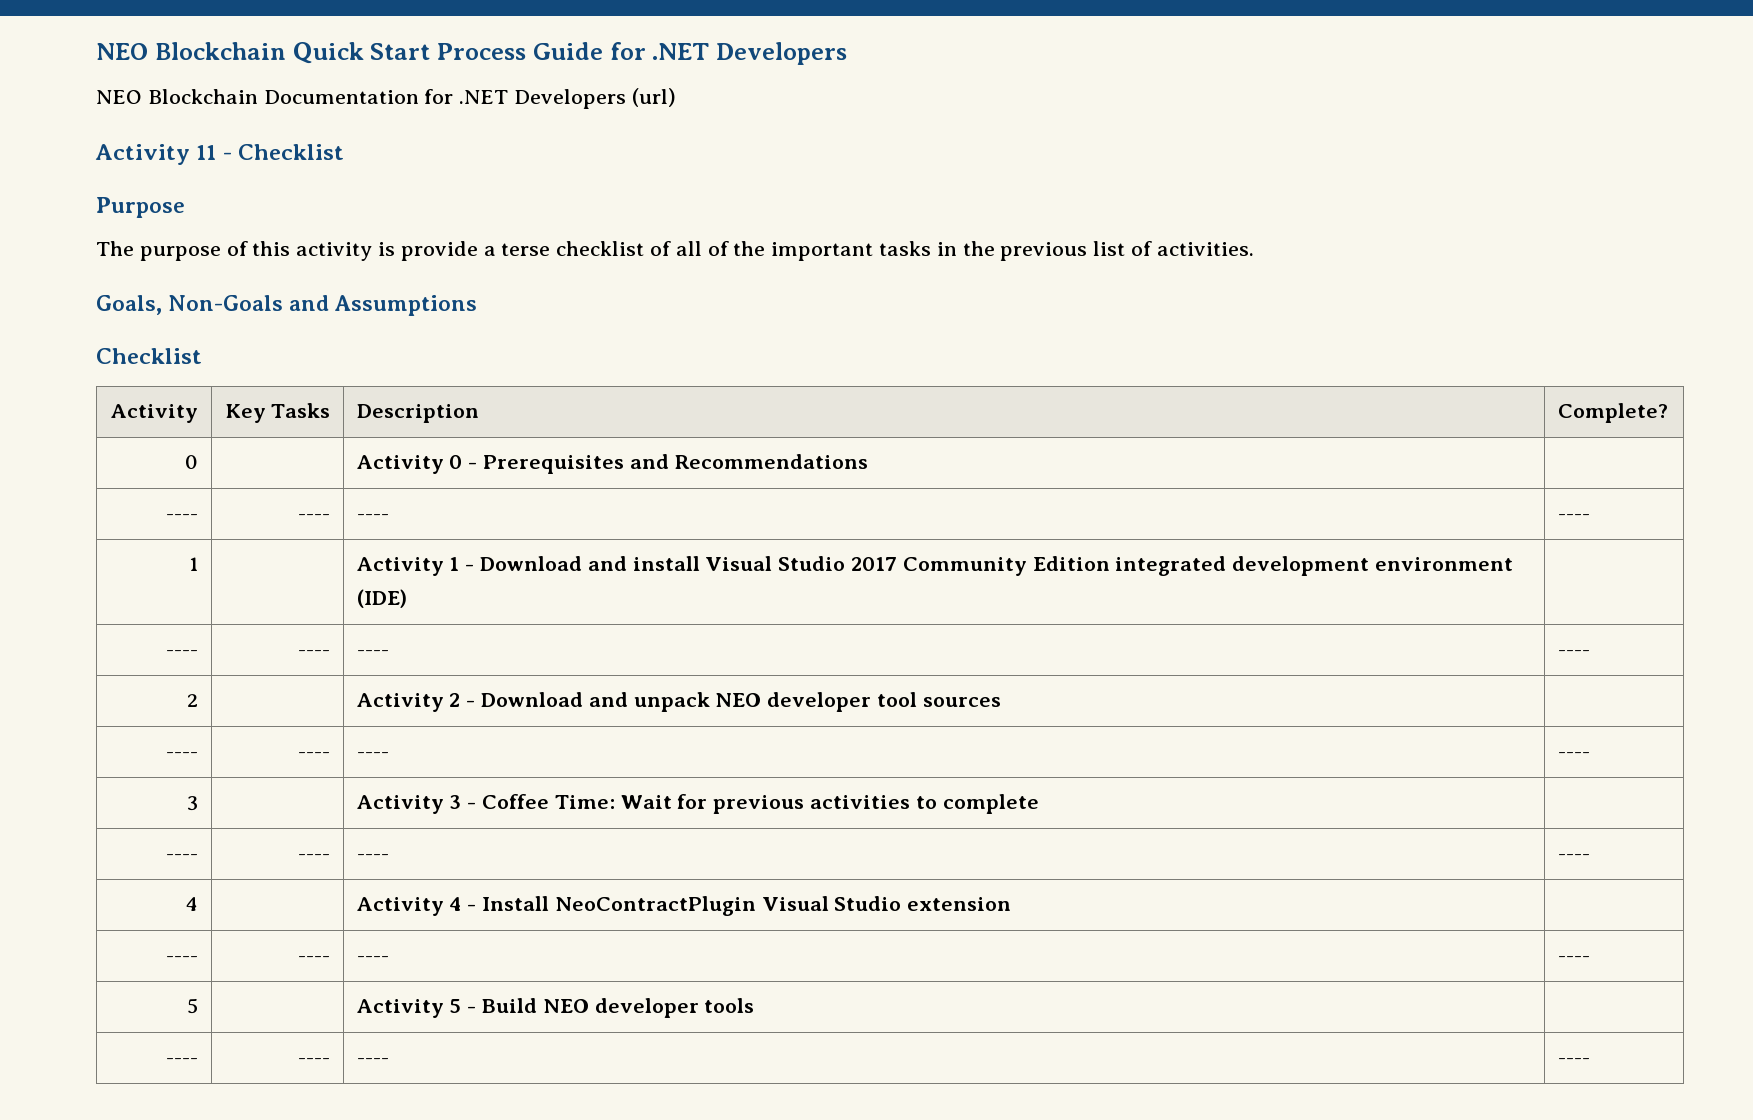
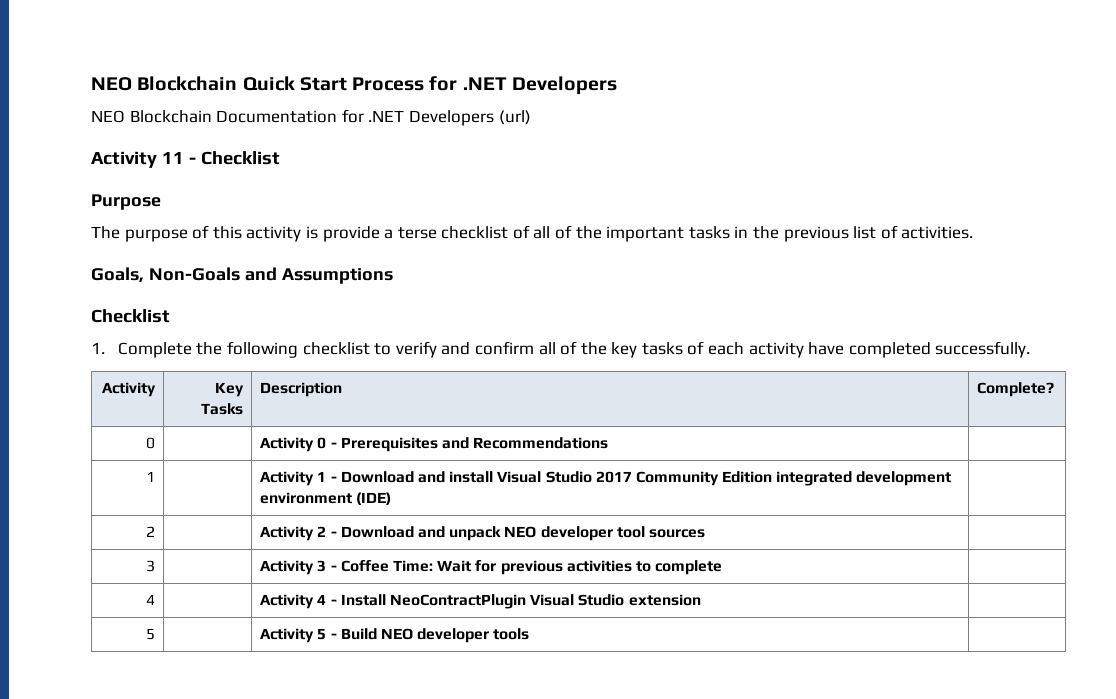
[532,42,603,60] Guide -> (425, 84) none
(202, 356) none -> [91,341,1031,358] // 1. Complete the following checklist to verify and confirm all of the key tasks of each activity have completed successfully.
[166,514,199,520] [298,514,331,520] [356,514,389,520] [1557,514,1590,520] // ---- | ---- | ---- | ---- -> (609, 443) none
[166,650,199,656] [298,650,331,656] [356,650,389,656] [1557,650,1590,656] // ---- | ---- | ---- | ---- -> (392, 498) none
[166,752,199,758] [298,752,331,758] [356,752,389,758] [1557,752,1590,758] // ---- | ---- | ---- | ---- -> (705, 533) none
[166,854,199,860] [298,854,331,860] [356,854,389,860] [1557,854,1590,860] // ---- | ---- | ---- | ---- -> (723, 567) none
[166,956,199,962] [298,956,331,962] [356,956,389,962] [1557,956,1590,962] // ---- | ---- | ---- | ---- -> (701, 600) none
[166,1058,199,1064] [298,1058,331,1064] [356,1058,389,1064] [1557,1058,1590,1064] // ---- | ---- | ---- | ---- -> (530, 634) none

